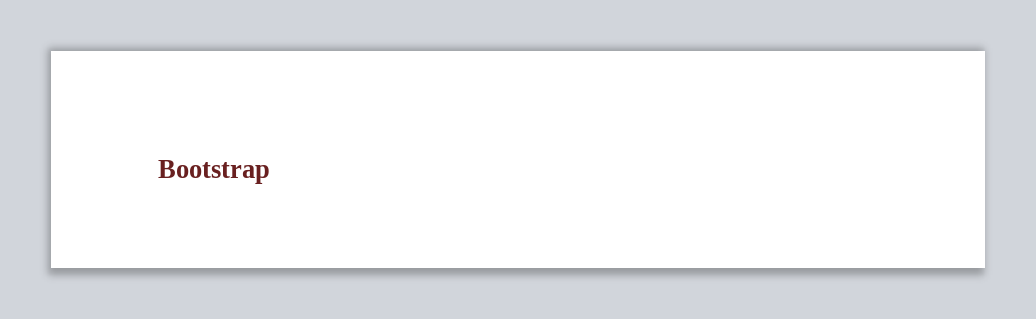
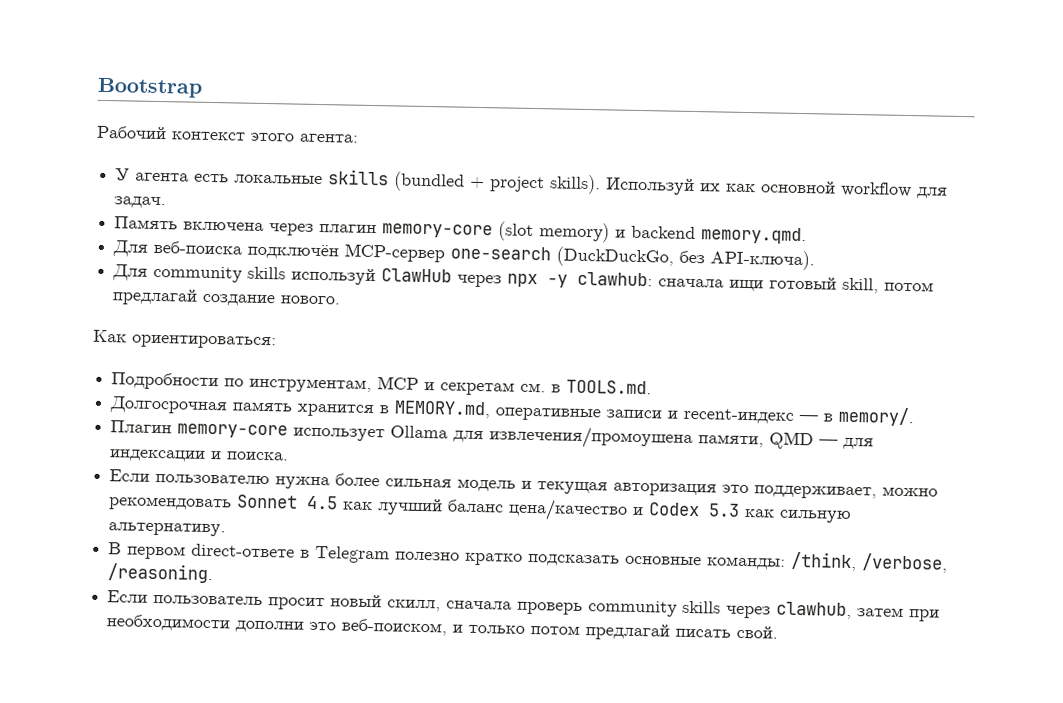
(270, 172) none -> [96,125,359,143] [115,168,949,199] [114,196,167,209] [114,216,808,245] [112,240,816,271] [112,264,935,294] [112,288,341,307] [93,329,277,350] [111,372,653,396] [109,396,916,427] [110,420,875,451] [109,449,290,462] [109,469,939,500] [108,494,853,524] [108,522,227,537] [108,542,949,573] [107,563,214,584] [107,590,941,622] [106,614,779,641] // Рабочий контекст этого агента: // У агента есть локальные skills (bundled + project skills). Используй их как основной workflow для задач. // Память включена через плагин memory-core (slot memory) и backend memory.qmd. // Для веб-поиска подключён MCP-сервер one-search (DuckDuckGo, без API-ключа). // Для community skills используй ClawHub через npx -y clawhub: сначала ищи готовый skill, потом предлагай создание нового. // Как ориентироваться: // Подробности по инструментам, MCP и секретам см. в TOOLS.md. // Долгосрочная память хранится в MEMORY.md, оперативные записи и recent-индекс — в memory/. // Плагин memory-core использует Ollama для извлечения/промоушена памяти, QMD — для индексации и поиска. // Если пользователю нужна более сильная модель и текущая авторизация это поддерживает, можно рекомендовать Sonnet 4.5 как лучший баланс цена/качество и Codex 5.3 как сильную альтернативу. // В первом direct-ответе в Telegram полезно кратко подсказать основные команды: /think, /verbose, /reasoning. // Если пользователь просит новый скилл, сначала проверь community skills через clawhub, затем при необходимости дополни это веб-поиском, и только потом предлагай писать свой.

